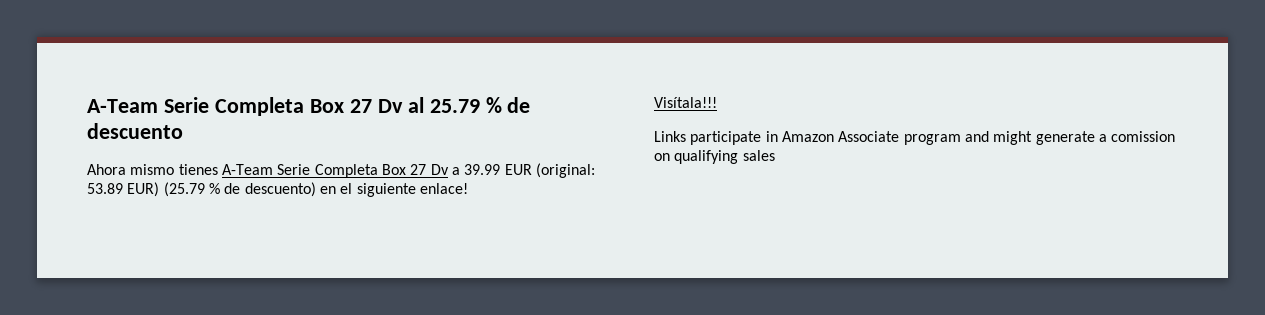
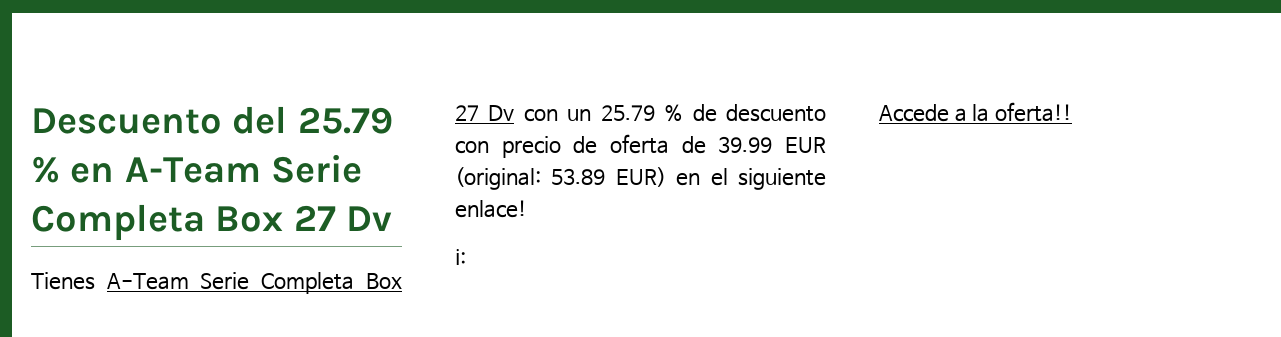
[87,97,531,116] [87,123,183,139] [87,164,460,178] A-Team Serie Completa Box 27 Dv al 25.79 % de descuento // Ahora mismo tienes A-Team Serie Completa Box 27 Dv a -> [31,106,393,134] [31,154,362,183] [31,204,392,241] [31,272,402,294] [455,104,826,122] [455,134,706,158] Descuento del 25.79 % en A-Team Serie Completa Box 27 Dv // Tienes A-Team Serie Completa Box 27 Dv con un 25.79 % de descuento con precio de oferta de
[163,182,316,197] (25.79 % de descuento) -> (666, 177) none
[654,97,717,108] [654,131,1176,145] [654,150,775,164] Visítala!!! // Links participate in Amazon Associate program and might generate a comission on qualifying sales -> [455,249,466,265] [879,102,1073,122] ℹ: // Accede a la oferta!!

